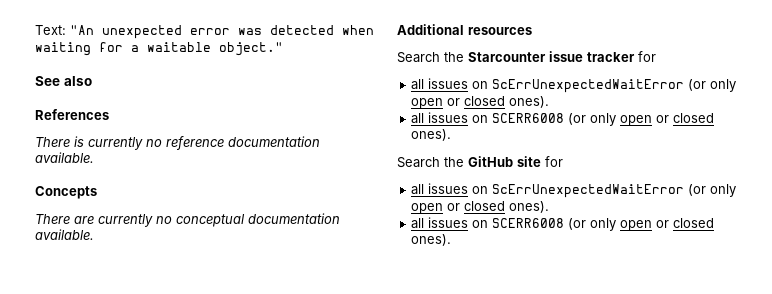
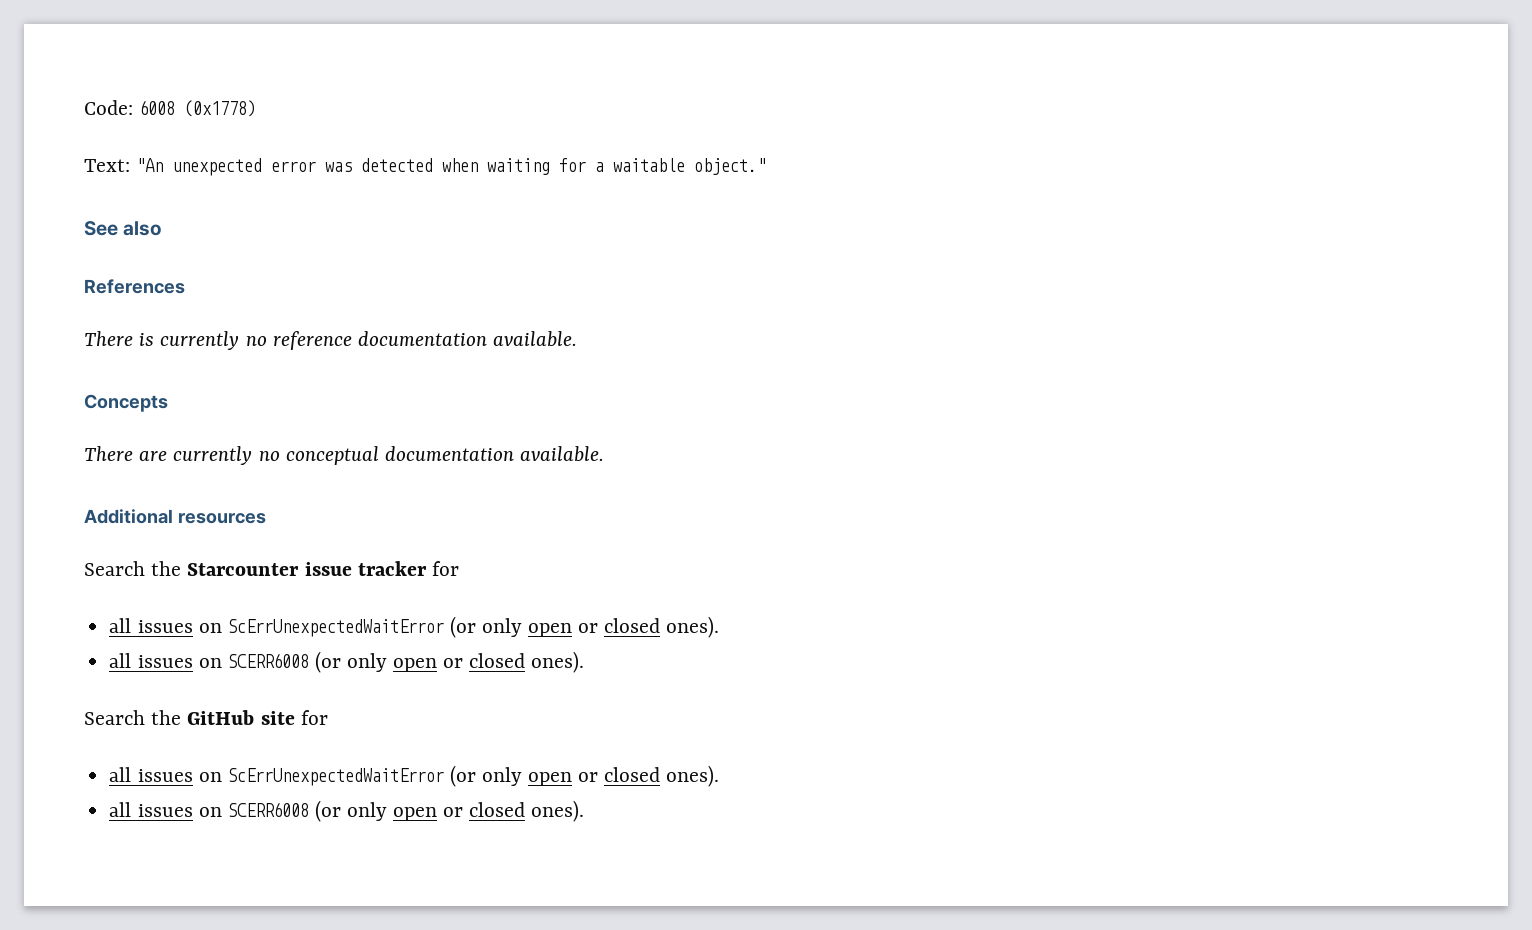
(35, 30) none -> [84,100,257,117] Code: 6008 (0x1778) //

